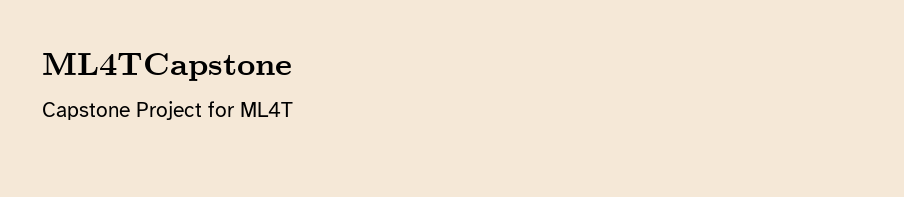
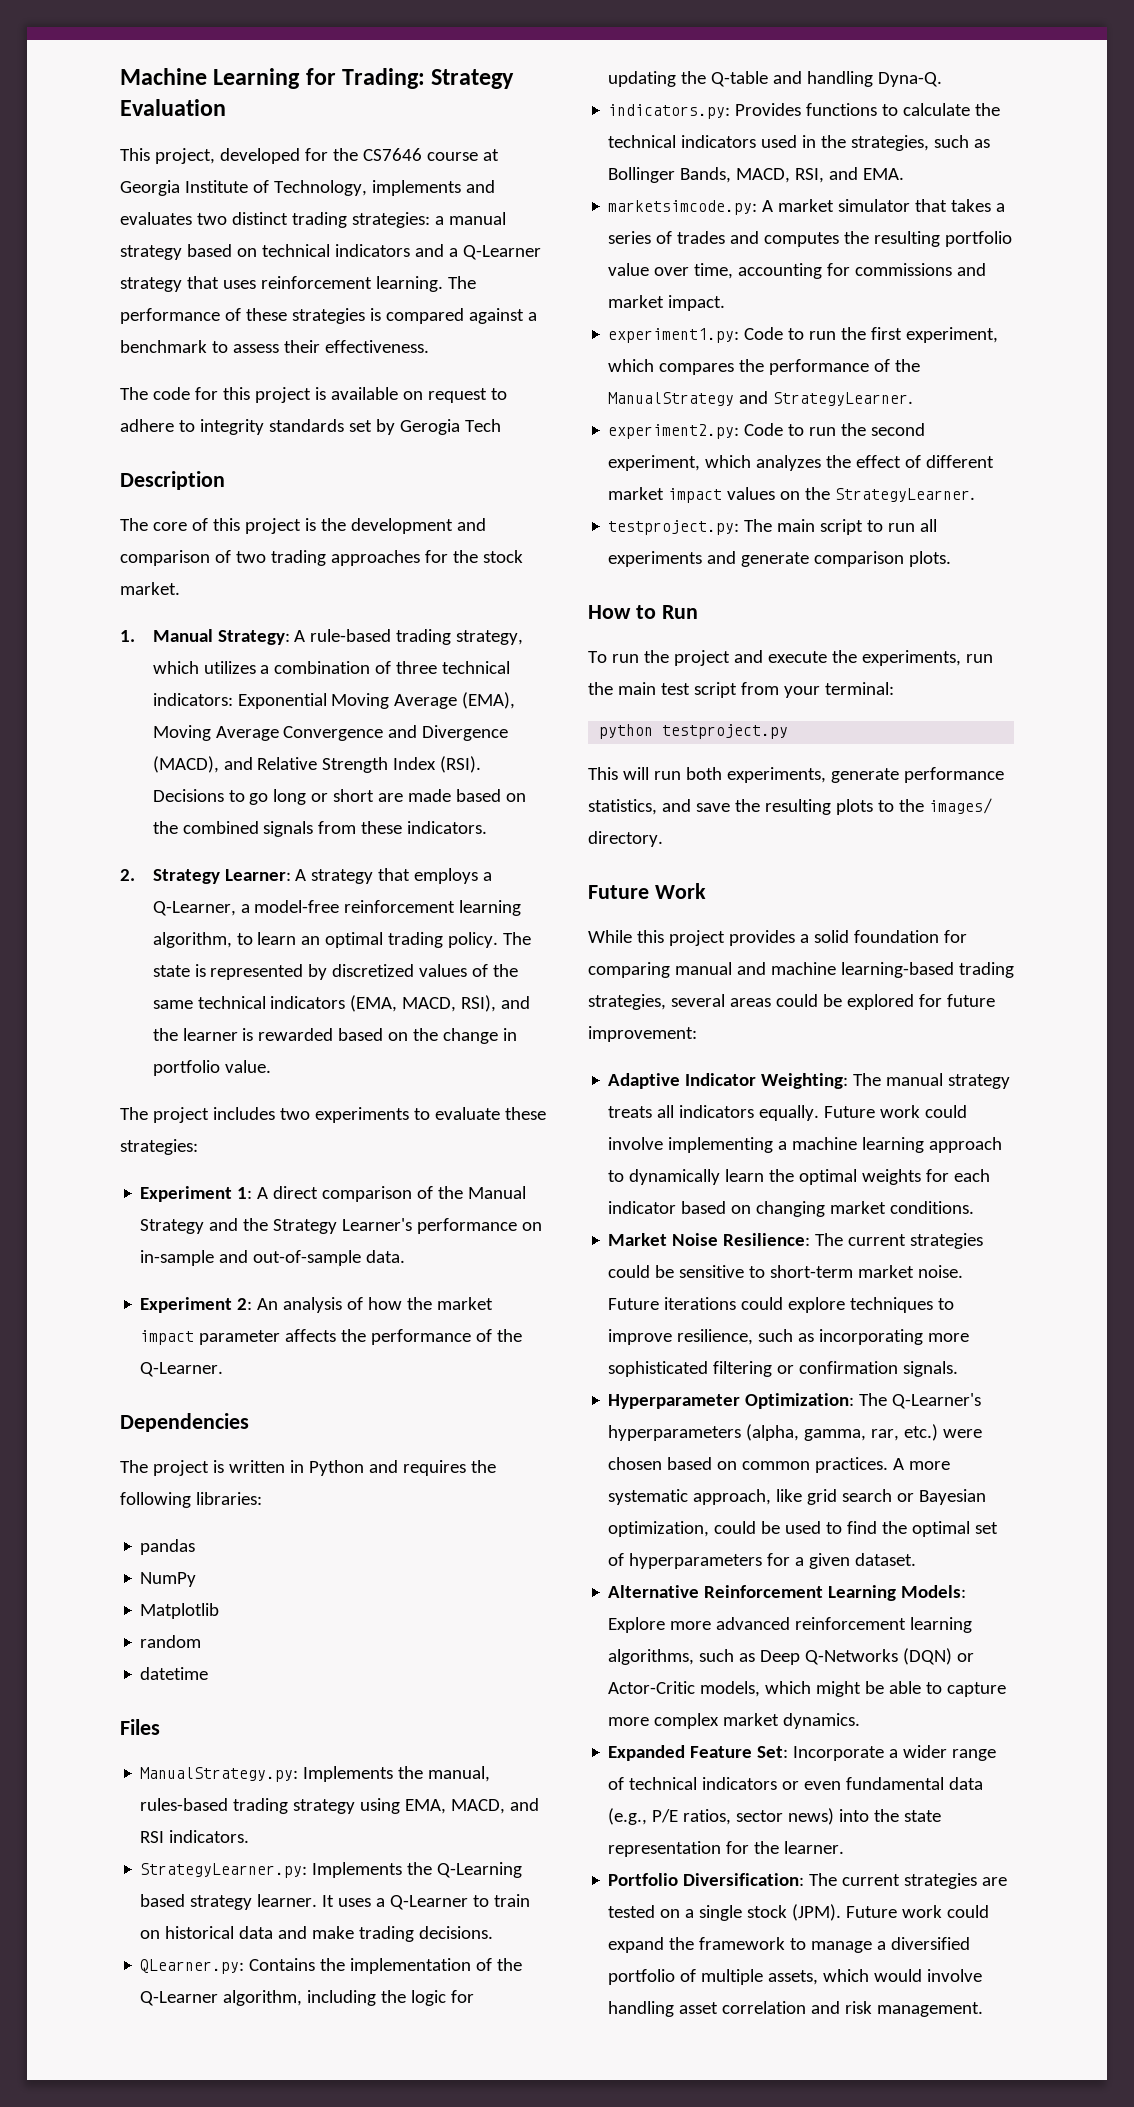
[42,52,292,81] [42,101,293,120] ML4TCapstone // Capstone Project for ML4T -> [120,68,515,89] [120,99,226,116] [120,148,499,164] [120,180,495,196] [120,212,506,228] [120,244,541,260] [120,276,476,292] [120,308,537,324] [120,340,429,353] [120,387,507,403] [120,419,501,435] [120,471,225,490] [120,518,486,534] [120,550,523,566] [120,582,180,595] [120,629,524,645] [152,661,511,674] [152,692,516,709] [152,725,509,741] [152,756,482,773] [152,789,527,805] [152,821,488,837] [120,868,493,884] [152,900,522,916] [152,932,532,948] [152,964,519,980] [152,995,531,1012] [152,1028,518,1044] [152,1060,271,1076] [120,1107,546,1123] [120,1139,198,1155] [140,1186,527,1202] [140,1218,543,1234] [140,1250,406,1266] [140,1297,494,1313] [140,1329,523,1345] [140,1362,224,1377] [120,1413,249,1432] [120,1460,496,1476] [120,1492,262,1508] [140,1539,196,1555] [140,1572,197,1587] [140,1603,220,1619] [140,1635,202,1648] [140,1667,209,1680] [120,1719,160,1735] [140,1766,491,1782] [140,1798,540,1814] [140,1830,250,1843] [140,1862,523,1878] [140,1894,531,1910] [140,1926,494,1942] [140,1958,523,1974] [140,1990,475,2006] [608,71,943,87] [608,103,1001,119] [608,135,991,151] [608,167,905,183] [608,199,1006,215] [608,231,1013,247] [608,263,987,279] [608,295,726,311] [608,327,999,343] [608,359,921,375] [608,391,914,406] [608,423,926,439] [608,455,995,471] [608,487,976,503] [608,519,938,535] [608,551,952,567] [588,605,698,619] [588,650,993,666] [588,682,894,698] [599,724,789,739] [588,767,1004,783] [588,798,992,815] [588,831,663,847] [588,883,706,899] [588,930,967,946] [588,962,1014,978] [588,994,995,1010] [588,1026,697,1042] [608,1073,1011,1089] [608,1105,968,1121] [608,1137,1003,1153] [608,1169,991,1185] [608,1201,975,1217] [608,1233,984,1249] [608,1265,964,1278] [608,1297,955,1313] [608,1329,970,1345] [608,1361,959,1377] [608,1393,982,1409] [608,1424,983,1441] [608,1457,951,1473] [608,1489,987,1505] [608,1521,999,1537] [608,1553,917,1569] [608,1585,967,1601] [608,1617,973,1633] [608,1648,975,1665] [608,1681,1007,1697] [608,1713,861,1729] [608,1745,997,1761] [608,1777,984,1790] [608,1808,942,1825] [608,1841,845,1857] [608,1873,1008,1889] [608,1904,990,1921] [608,1937,971,1953] [608,1969,983,1985] [608,2001,984,2017] Machine Learning for Trading: Strategy Evaluation // This project, developed for the CS7646 course at Georgia Institute of Technology, implements and evaluates two distinct trading strategies: a manual strategy based on technical indicators and a Q-Learner strategy that uses reinforcement learning. The performance of these strategies is compared against a benchmark to assess their effectiveness. // The code for this project is available on request to adhere to integrity standards set by Gerogia Tech // Description // The core of this project is the development and comparison of two trading approaches for the stock market. // 1. Manual Strategy: A rule-based trading strategy, which utilizes a combination of three technical indicators: Exponential Moving Average (EMA), Moving Average Convergence and Divergence (MACD), and Relative Strength Index (RSI). Decisions to go long or short are made based on the combined signals from these indicators. // 2. Strategy Learner: A strategy that employs a Q-Learner, a model-free reinforcement learning algorithm, to learn an optimal trading policy. The state is represented by discretized values of the same technical indicators (EMA, MACD, RSI), and the learner is rewarded based on the change in portfolio value. // The project includes two experiments to evaluate these strategies: // Experiment 1: A direct comparison of the Manual Strategy and the Strategy Learner's performance on in-sample and out-of-sample data. // Experiment 2: An analysis of how the market impact parameter affects the performance of the Q-Learner. // Dependencies // The project is written in Python and requires the following libraries: // pandas // NumPy // Matplotlib // random // datetime // Files // ManualStrategy.py: Implements the manual, rules-based trading strategy using EMA, MACD, and RSI indicators. // StrategyLearner.py: Implements the Q-Learning based strategy learner. It uses a Q-Learner to train on historical data and make trading decisions. // QLearner.py: Contains the implementation of the Q-Learner algorithm, including the logic for updating the Q-table and handling Dyna-Q. // indicators.py: Provides functions to calculate the technical indicators used in the strategies, such as Bollinger Bands, MACD, RSI, and EMA. // marketsimcode.py: A market simulator that takes a series of trades and computes the resulting portfolio value over time, accounting for commissions and market impact. // experiment1.py: Code to run the first experiment, which compares the performance of the ManualStrategy and StrategyLearner. // experiment2.py: Code to run the second experiment, which analyzes the effect of different market impact values on the StrategyLearner. // testproject.py: The main script to run all experiments and generate comparison plots. // How to Run // To run the project and execute the experiments, run the main test script from your terminal: // python testproject.py // This will run both experiments, generate performance statistics, and save the resulting plots to the images/ directory. // Future Work // While this project provides a solid foundation for comparing manual and machine learning-based trading strategies, several areas could be explored for future improvement: // Adaptive Indicator Weighting: The manual strategy treats all indicators equally. Future work could involve implementing a machine learning approach to dynamically learn the optimal weights for each indicator based on changing market conditions. // Market Noise Resilience: The current strategies could be sensitive to short-term market noise. Future iterations could explore techniques to improve resilience, such as incorporating more sophisticated filtering or confirmation signals. // Hyperparameter Optimization: The Q-Learner's hyperparameters (alpha, gamma, rar, etc.) were chosen based on common practices. A more systematic approach, like grid search or Bayesian optimization, could be used to find the optimal set of hyperparameters for a given dataset. // Alternative Reinforcement Learning Models: Explore more advanced reinforcement learning algorithms, such as Deep Q-Networks (DQN) or Actor-Critic models, which might be able to capture more complex market dynamics. // Expanded Feature Set: Incorporate a wider range of technical indicators or even fundamental data (e.g., P/E ratios, sector news) into the state representation for the learner. // Portfolio Diversification: The current strategies are tested on a single stock (JPM). Future work could expand the framework to manage a diversified portfolio of multiple assets, which would involve handling asset correlation and risk management.

